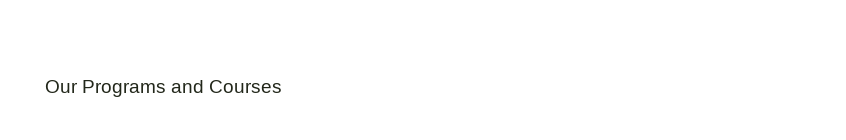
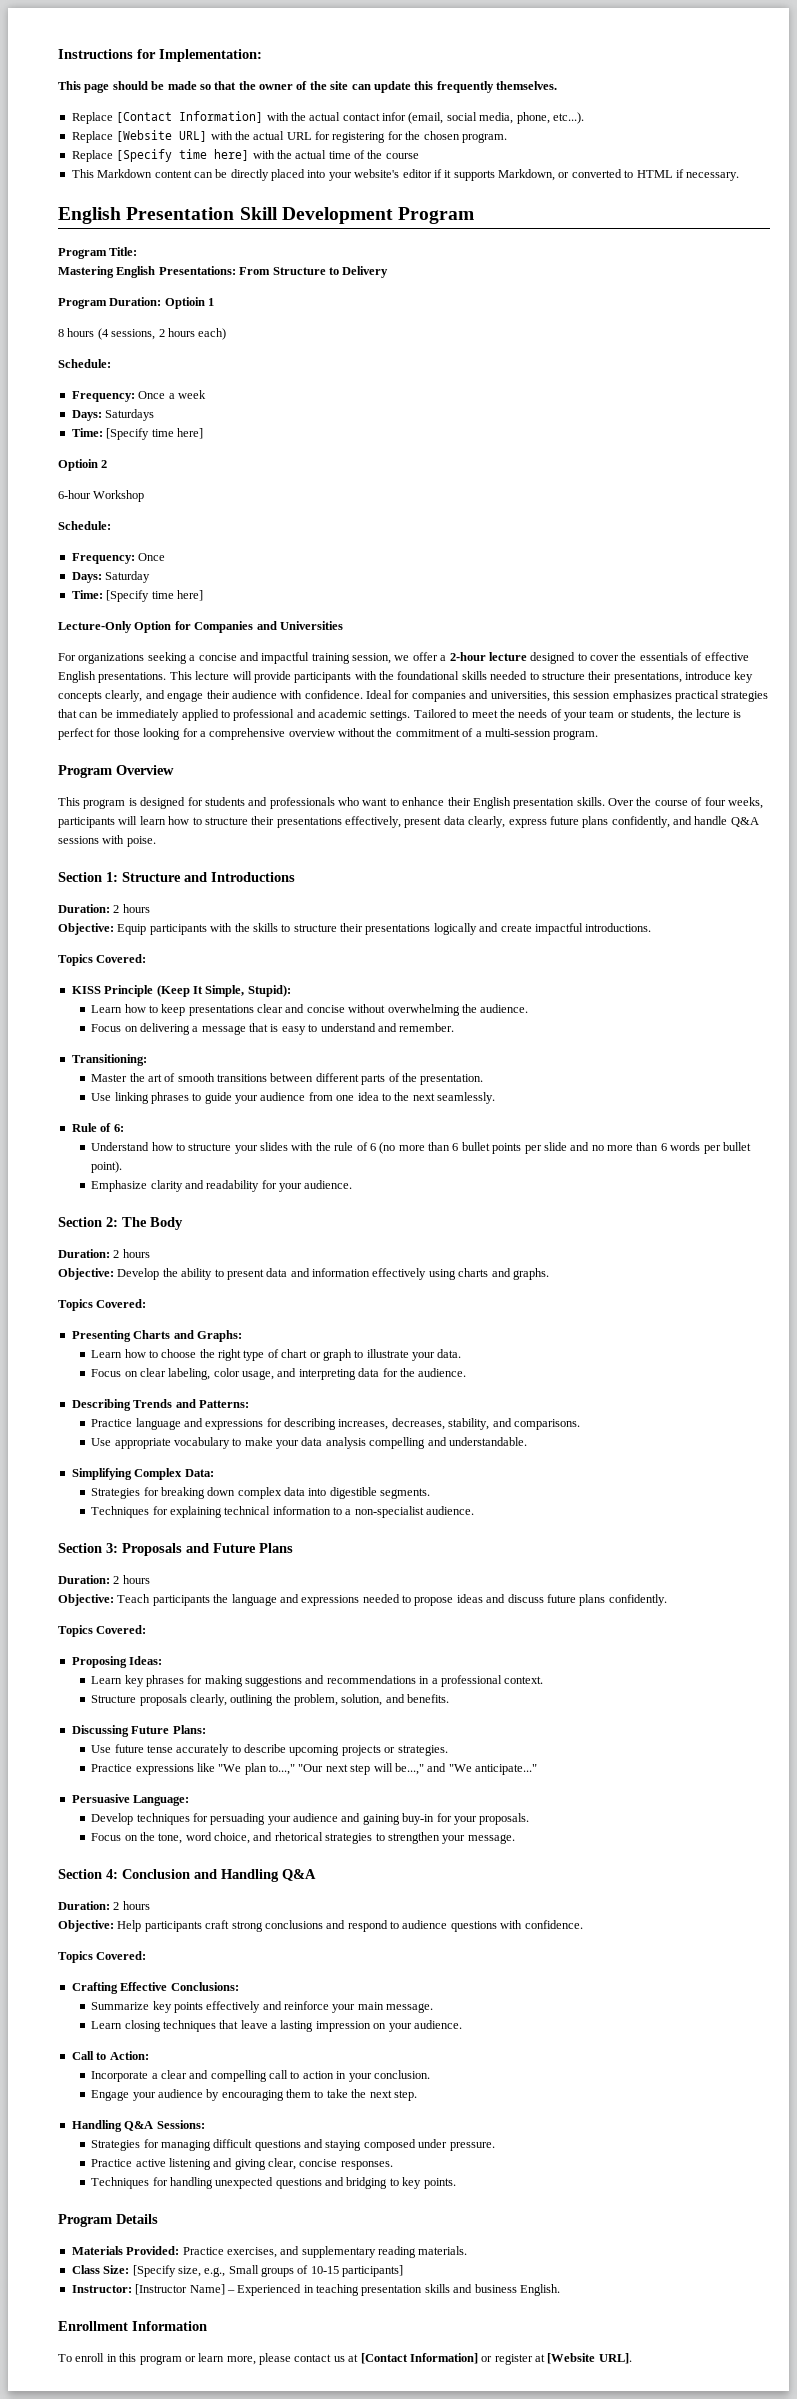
[45,80,283,97] Our Programs and Courses -> [58,49,262,62] [58,81,557,93] [71,111,584,124] [71,130,507,143] [71,149,419,162] [71,169,740,181] [58,207,475,224] [58,247,138,259] [58,266,389,278] [58,297,215,309] [58,328,227,340] [58,359,111,368] [71,390,206,402] [71,409,155,421] [71,428,203,440] [58,459,108,471] [58,490,145,502] [58,521,111,530] [71,553,166,564] [71,571,151,583] [71,590,203,602] [58,621,343,633] [58,652,749,664] [58,671,754,683] [58,690,769,702] [58,709,742,721] [58,728,599,740] [58,765,174,778] [58,797,763,809] [58,816,759,828] [58,835,156,847] [58,872,295,882] [58,904,150,913] [58,923,652,935] [58,954,147,966] [71,985,291,997] [91,1004,529,1016] [91,1023,455,1035] [71,1054,147,1066] [91,1073,484,1085] [91,1092,496,1104] [71,1123,124,1132] [91,1142,751,1154] [91,1161,123,1173] [91,1180,353,1192] [58,1217,183,1230] [58,1249,150,1258] [58,1268,549,1280] [58,1299,147,1311] [71,1330,242,1342] [91,1349,462,1361] [91,1368,467,1380] [71,1399,249,1411] [91,1418,580,1430] [91,1437,527,1449] [71,1468,214,1480] [91,1487,431,1499] [91,1506,475,1518] [58,1543,293,1556] [58,1575,150,1584] [58,1594,667,1606] [58,1625,147,1637] [71,1656,163,1668] [91,1675,544,1687] [91,1694,450,1706] [71,1725,206,1737] [91,1744,448,1756] [91,1763,538,1775] [71,1794,190,1806] [91,1813,530,1825] [91,1832,515,1844] [58,1869,316,1882] [58,1901,150,1910] [58,1920,583,1932] [58,1951,147,1963] [71,1982,239,1994] [91,2001,434,2013] [91,2020,462,2032] [71,2051,149,2060] [91,2070,430,2082] [91,2089,417,2101] [71,2120,205,2132] [91,2139,495,2151] [91,2158,393,2170] [91,2177,456,2189] [58,2214,158,2227] [71,2246,468,2258] [71,2265,404,2277] [71,2284,560,2296] [58,2321,207,2331] [58,2353,632,2365] Instructions for Implementation: // This page should be made so that the owner of the site can update this frequently themselves. // Replace [Contact Information] with the actual contact infor (email, social media, phone, etc...). // Replace [Website URL] with the actual URL for registering for the chosen program. // Replace [Specify time here] with the actual time of the course // This Markdown content can be directly placed into your website's editor if it supports Markdown, or converted to HTML if necessary. // English Presentation Skill Development Program // Program Title: // Mastering English Presentations: From Structure to Delivery // Program Duration: Optioin 1 // 8 hours (4 sessions, 2 hours each) // Schedule: // Frequency: Once a week // Days: Saturdays // Time: [Specify time here] // Optioin 2 // 6-hour Workshop // Schedule: // Frequency: Once // Days: Saturday // Time: [Specify time here] // Lecture-Only Option for Companies and Universities // For organizations seeking a concise and impactful training session, we offer a 2-hour lecture designed to cover the essentials of effective English presentations. This lecture will provide participants with the foundational skills needed to structure their presentations, introduce key concepts clearly, and engage their audience with confidence. Ideal for companies and universities, this session emphasizes practical strategies that can be immediately applied to professional and academic settings. Tailored to meet the needs of your team or students, the lecture is perfect for those looking for a comprehensive overview without the commitment of a multi-session program. // Program Overview // This program is designed for students and professionals who want to enhance their English presentation skills. Over the course of four weeks, participants will learn how to structure their presentations effectively, present data clearly, express future plans confidently, and handle Q&A sessions with poise. // Section 1: Structure and Introductions // Duration: 2 hours // Objective: Equip participants with the skills to structure their presentations logically and create impactful introductions. // Topics Covered: // KISS Principle (Keep It Simple, Stupid): // Learn how to keep presentations clear and concise without overwhelming the audience. // Focus on delivering a message that is easy to understand and remember. // Transitioning: // Master the art of smooth transitions between different parts of the presentation. // Use linking phrases to guide your audience from one idea to the next seamlessly. // Rule of 6: // Understand how to structure your slides with the rule of 6 (no more than 6 bullet points per slide and no more than 6 words per bullet point). // Emphasize clarity and readability for your audience. // Section 2: The Body // Duration: 2 hours // Objective: Develop the ability to present data and information effectively using charts and graphs. // Topics Covered: // Presenting Charts and Graphs: // Learn how to choose the right type of chart or graph to illustrate your data. // Focus on clear labeling, color usage, and interpreting data for the audience. // Describing Trends and Patterns: // Practice language and expressions for describing increases, decreases, stability, and comparisons. // Use appropriate vocabulary to make your data analysis compelling and understandable. // Simplifying Complex Data: // Strategies for breaking down complex data into digestible segments. // Techniques for explaining technical information to a non-specialist audience. // Section 3: Proposals and Future Plans // Duration: 2 hours // Objective: Teach participants the language and expressions needed to propose ideas and discuss future plans confidently. // Topics Covered: // Proposing Ideas: // Learn key phrases for making suggestions and recommendations in a professional context. // Structure proposals clearly, outlining the problem, solution, and benefits. // Discussing Future Plans: // Use future tense accurately to describe upcoming projects or strategies. // Practice expressions like "We plan to...," "Our next step will be...," and "We anticipate..." // Persuasive Language: // Develop techniques for persuading your audience and gaining buy-in for your proposals. // Focus on the tone, word choice, and rhetorical strategies to strengthen your message. // Section 4: Conclusion and Handling Q&A // Duration: 2 hours // Objective: Help participants craft strong conclusions and respond to audience questions with confidence. // Topics Covered: // Crafting Effective Conclusions: // Summarize key points effectively and reinforce your main message. // Learn closing techniques that leave a lasting impression on your audience. // Call to Action: // Incorporate a clear and compelling call to action in your conclusion. // Engage your audience by encouraging them to take the next step. // Handling Q&A Sessions: // Strategies for managing difficult questions and staying composed under pressure. // Practice active listening and giving clear, concise responses. // Techniques for handling unexpected questions and bridging to key points. // Program Details // Materials Provided: Practice exercises, and supplementary reading materials. // Class Size: [Specify size, e.g., Small groups of 10-15 participants] // Instructor: [Instructor Name] – Experienced in teaching presentation skills and business English. // Enrollment Information // To enroll in this program or learn more, please contact us at [Contact Information] or register at [Website URL].

